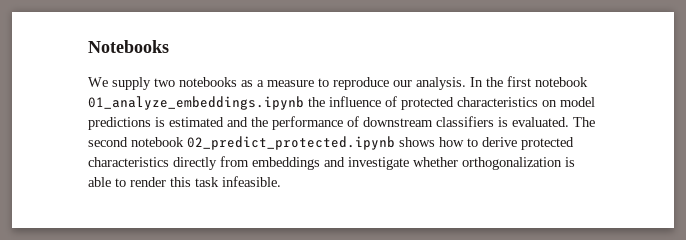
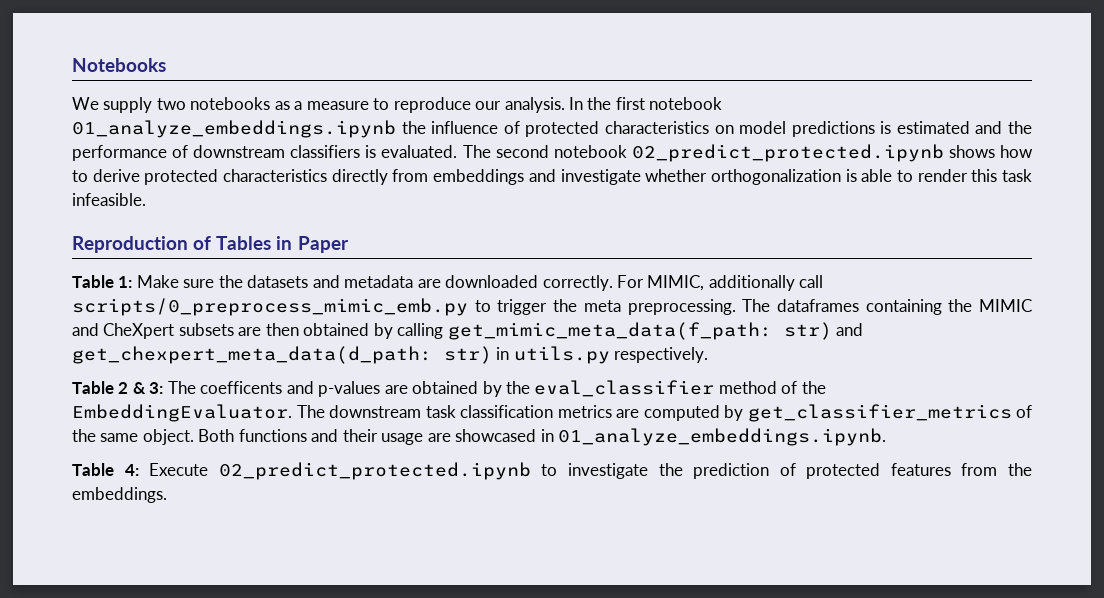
(281, 181) none -> [72,236,349,253] [72,275,824,291] [72,298,1033,316] [72,322,864,340] [72,346,709,364] [72,380,826,397] [72,404,1032,422] [72,428,887,446] [72,462,1033,480] [72,487,167,503] // Reproduction of Tables in Paper // Table 1: Make sure the datasets and metadata are downloaded correctly. For MIMIC, additionally call scripts/0_preprocess_mimic_emb.py to trigger the meta preprocessing. The dataframes containing the MIMIC and CheXpert subsets are then obtained by calling get_mimic_meta_data(f_path: str) and get_chexpert_meta_data(d_path: str) in utils.py respectively. // Table 2 & 3: The coefficents and p-values are obtained by the eval_classifier method of the EmbeddingEvaluator. The downstream task classification metrics are computed by get_classifier_metrics of the same object. Both functions and their usage are showcased in 01_analyze_embeddings.ipynb. // Table 4: Execute 02_predict_protected.ipynb to investigate the prediction of protected features from the embeddings.

